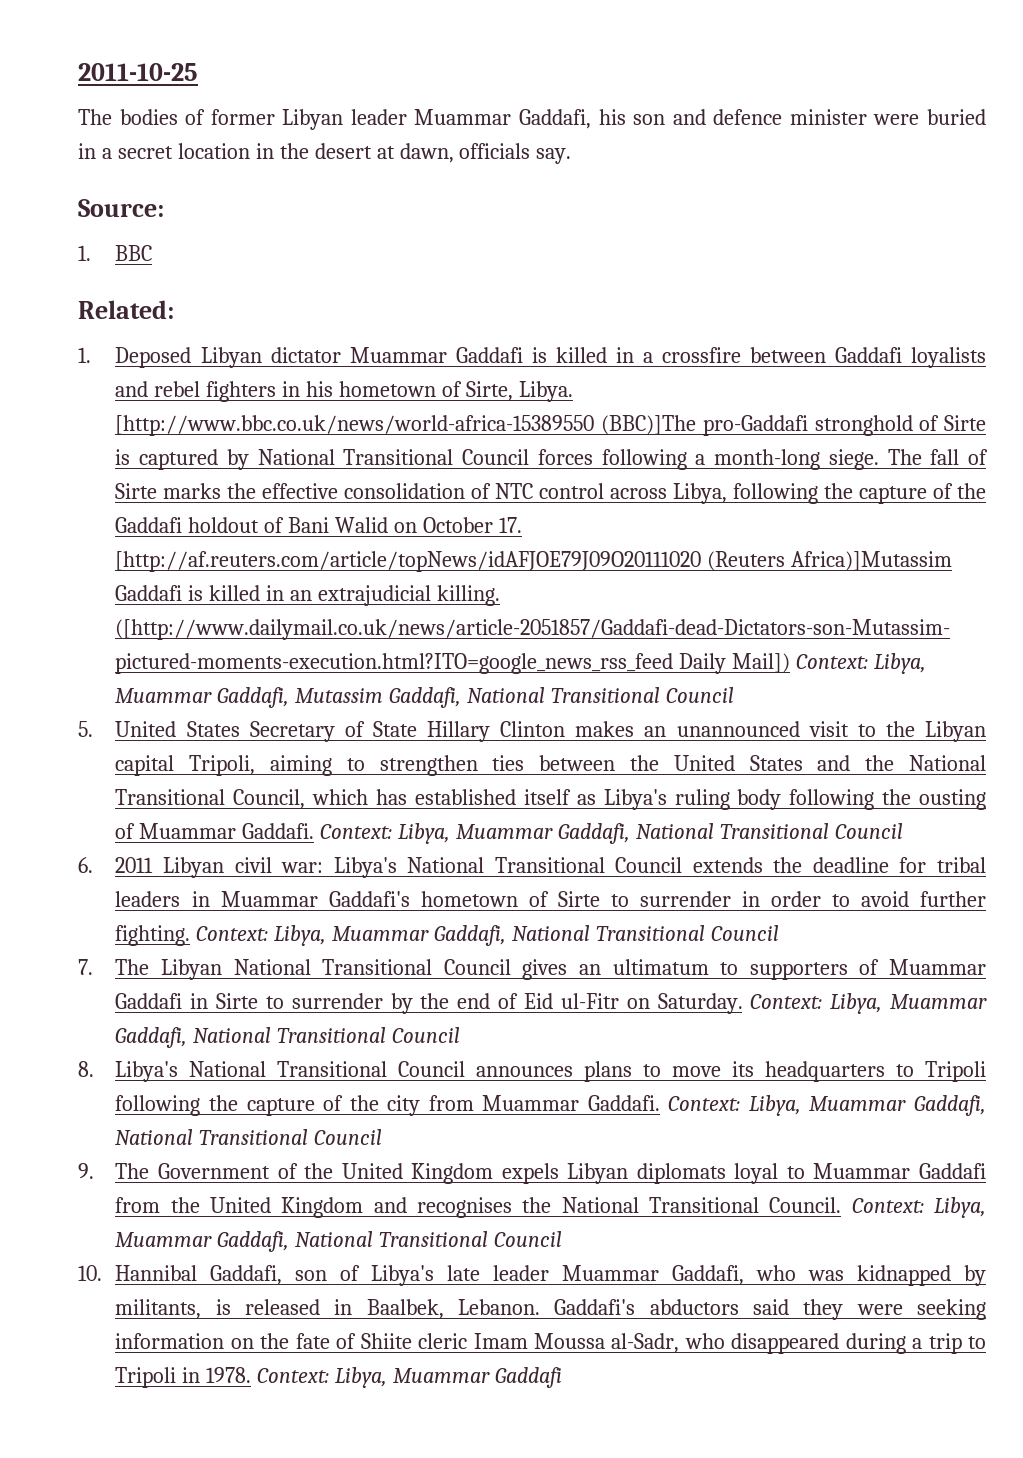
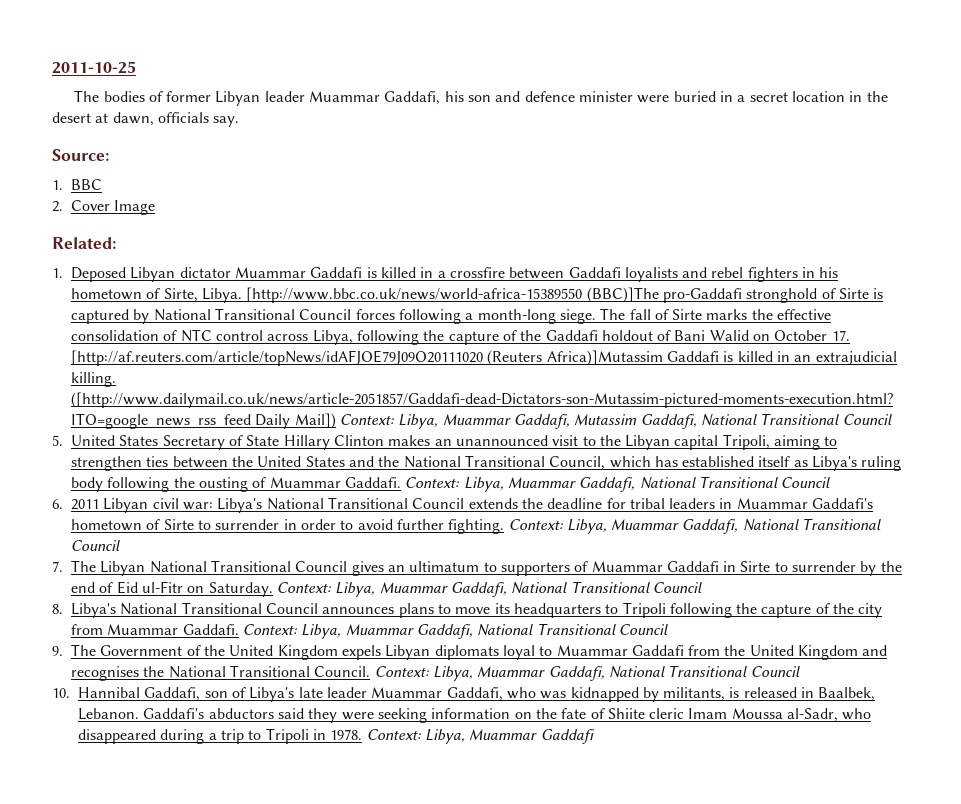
(153, 253) none -> [52,200,156,215] // 2. Cover Image

